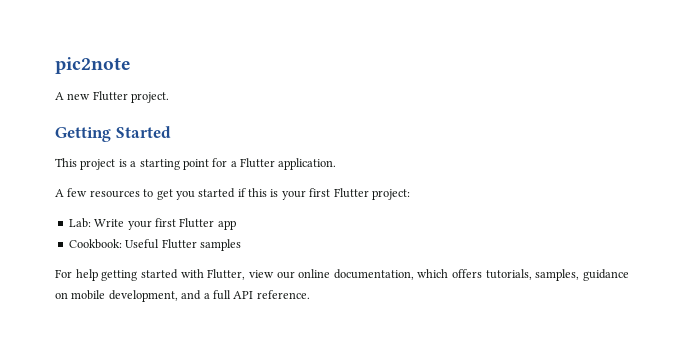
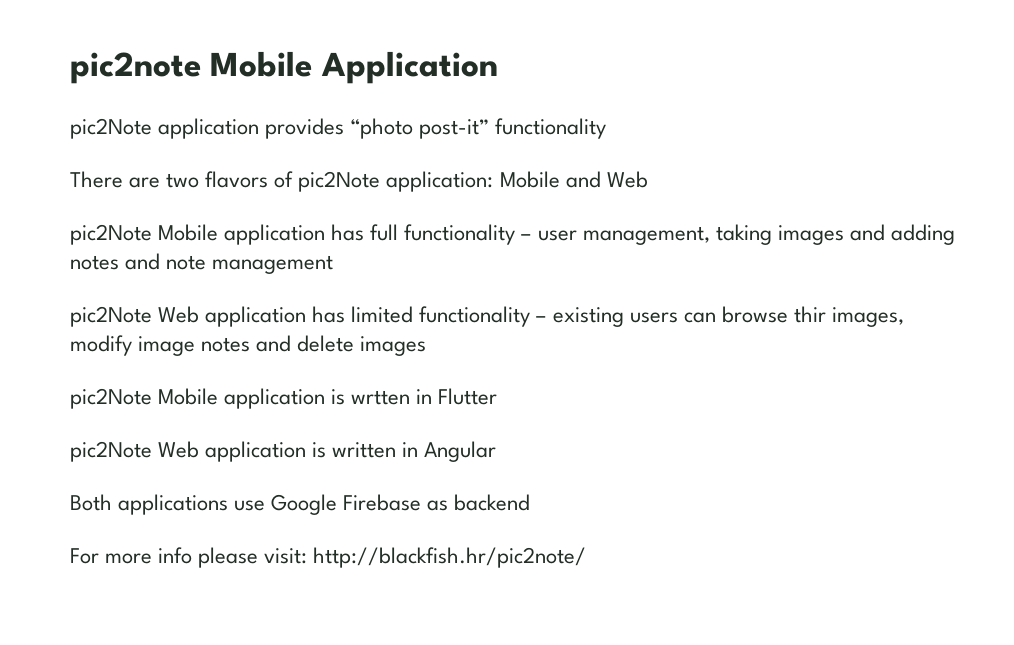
[55,91,170,103] [55,126,171,142] [55,158,337,170] [55,188,410,200] [68,218,236,230] [68,239,241,251] [55,269,629,281] [55,290,310,302] // A new Flutter project. // Getting Started // This project is a starting point for a Flutter application. // A few resources to get you started if this is your first Flutter project: // Lab: Write your first Flutter app // Cookbook: Useful Flutter samples // For help getting started with Flutter, view our online documentation, which offers tutorials, samples, guidance on mobile development, and a full API reference. -> [210,51,498,84] [70,118,607,139] [70,171,648,192] [70,224,955,245] [70,253,334,274] [70,306,904,327] [70,335,427,356] [70,388,498,409] [70,441,497,462] [70,494,531,515] [70,547,587,568] Mobile Application // pic2Note application provides “photo post-it” functionality // There are two flavors of pic2Note application: Mobile and Web // pic2Note Mobile application has full functionality – user management, taking images and adding notes and note management // pic2Note Web application has limited functionality – existing users can browse thir images, modify image notes and delete images // pic2Note Mobile application is wrtten in Flutter // pic2Note Web application is written in Angular // Both applications use Google Firebase as backend // For more info please visit: http://blackfish.hr/pic2note/

